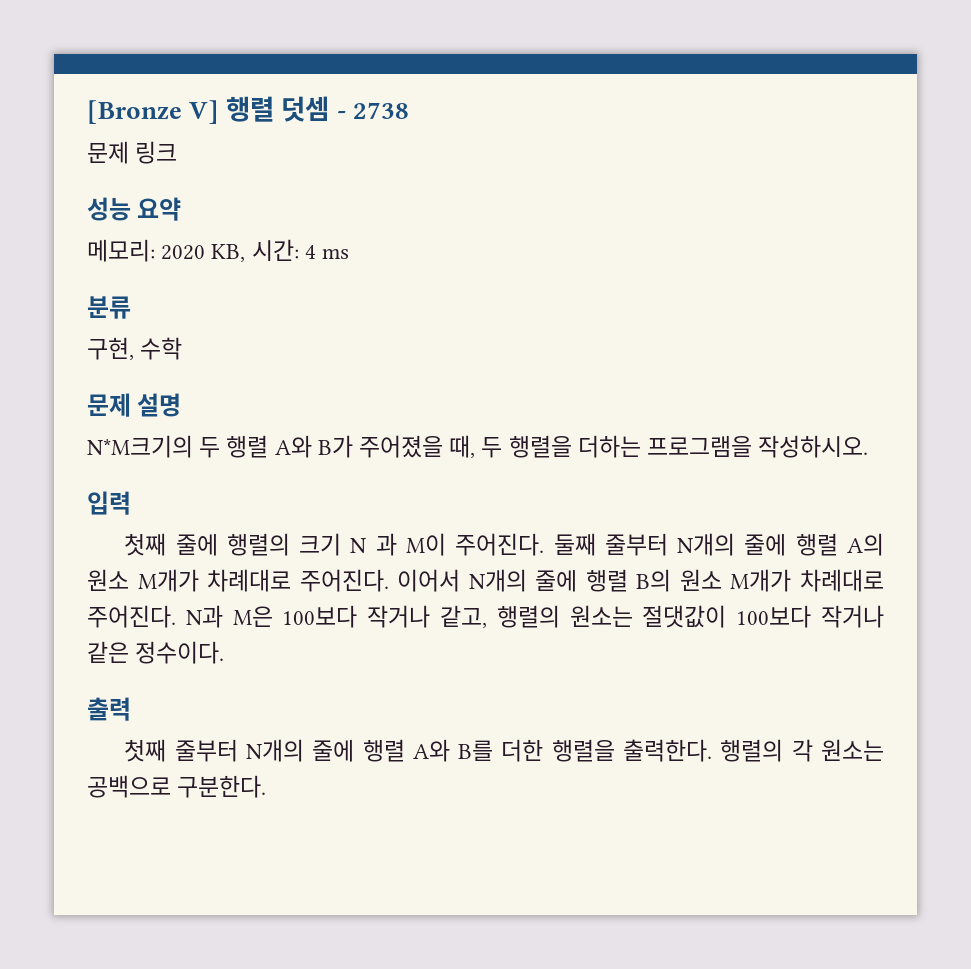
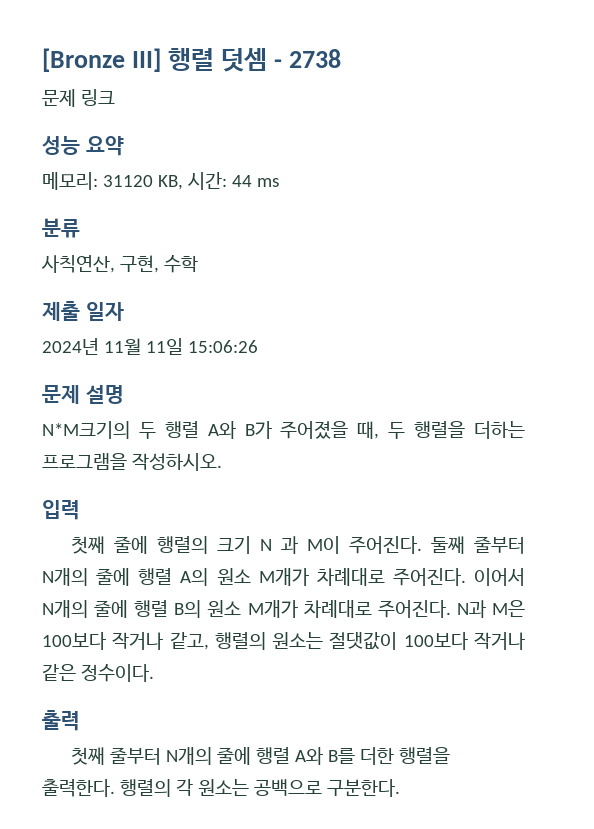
[189,100,220,124] V] -> [132,48,162,72] III]
[161,245,206,260] 2020 -> [102,175,153,187] 31120
[304,245,316,259] 4 -> [231,175,252,187] 44
(131, 307) none -> [41,255,115,273] 사칙연산,
(183, 348) none -> [42,301,124,321] [42,338,258,355] // 제출 일자 // 2024년 11월 11일 15:06:26

